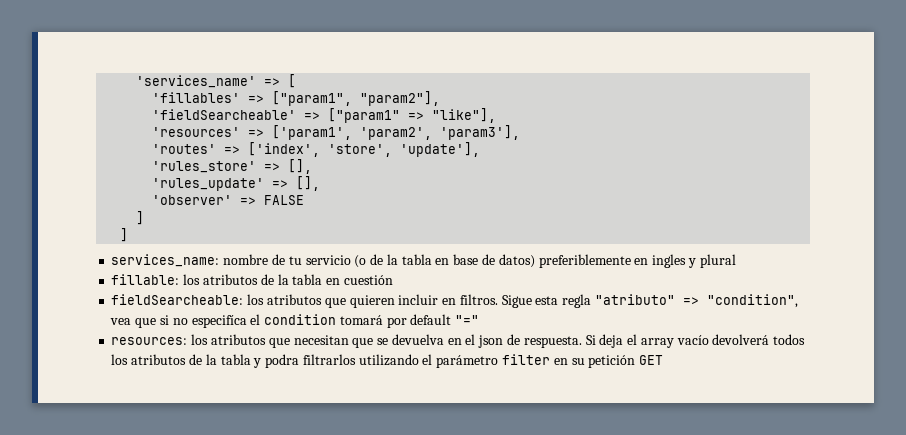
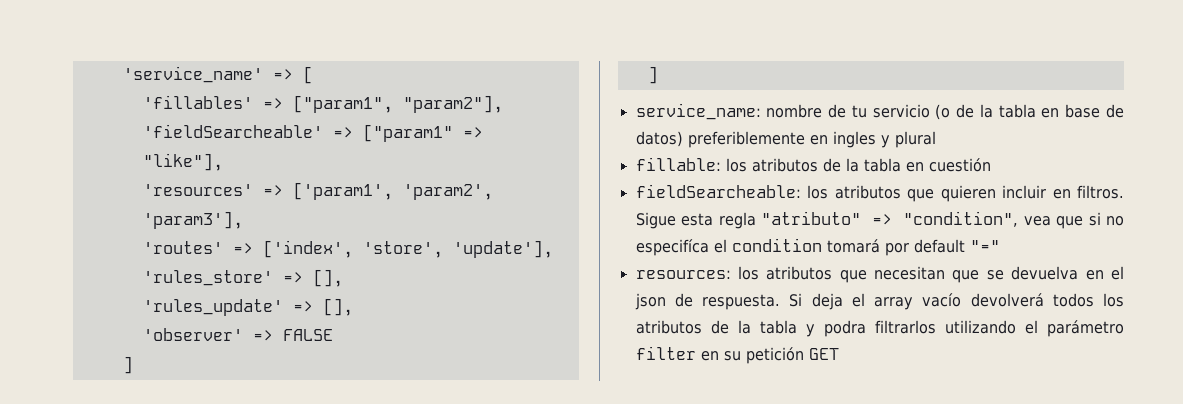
[136,75,257,88] 'services_name' -> [122,66,263,83] 'service_name'
[111,254,220,267] services_name: -> [635,103,761,120] service_name:

